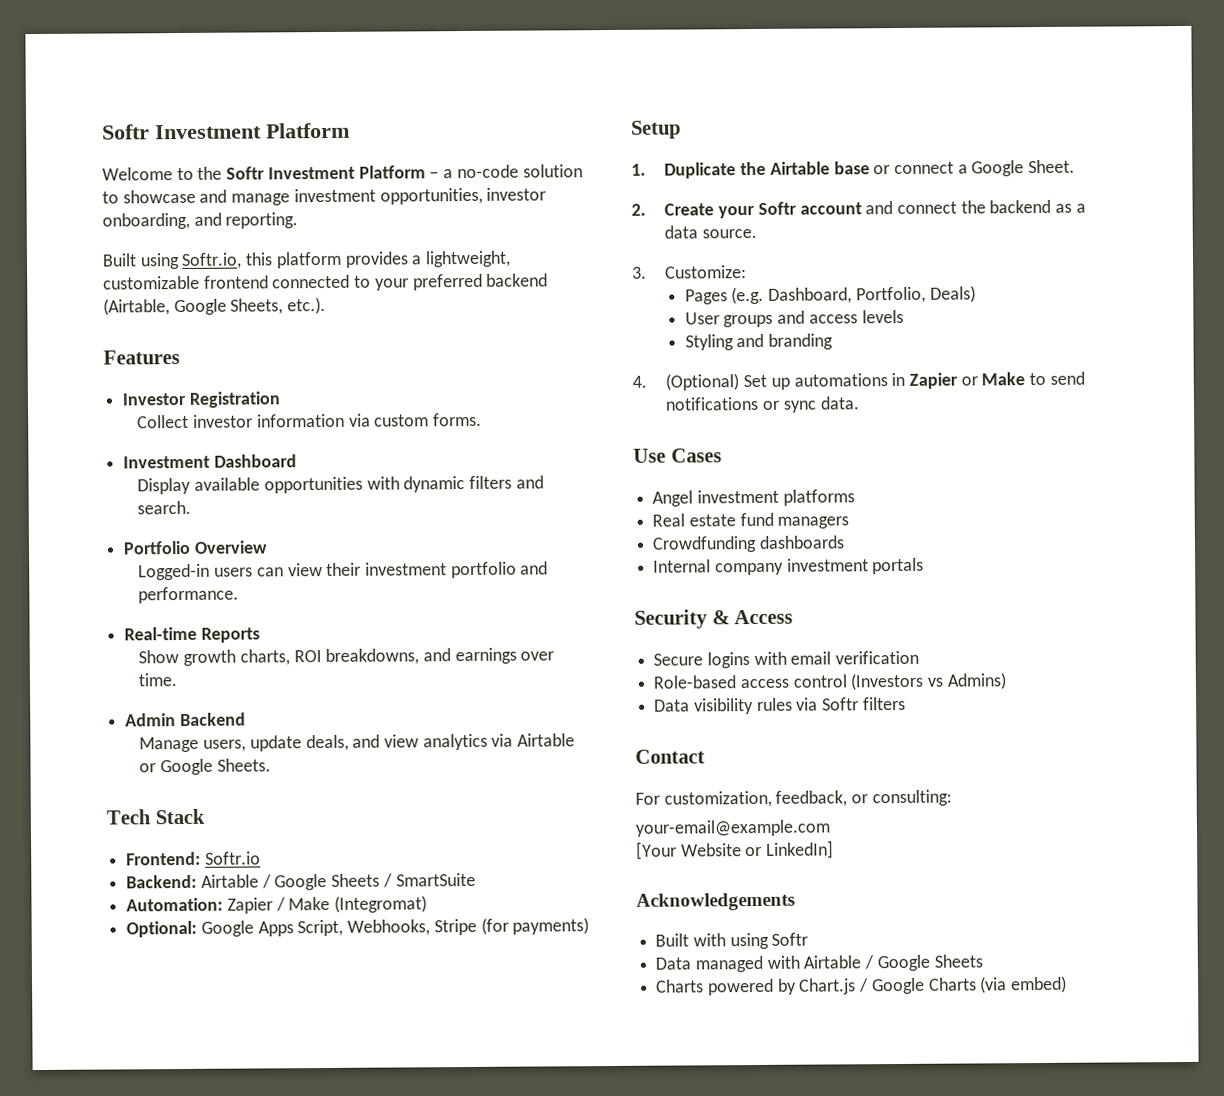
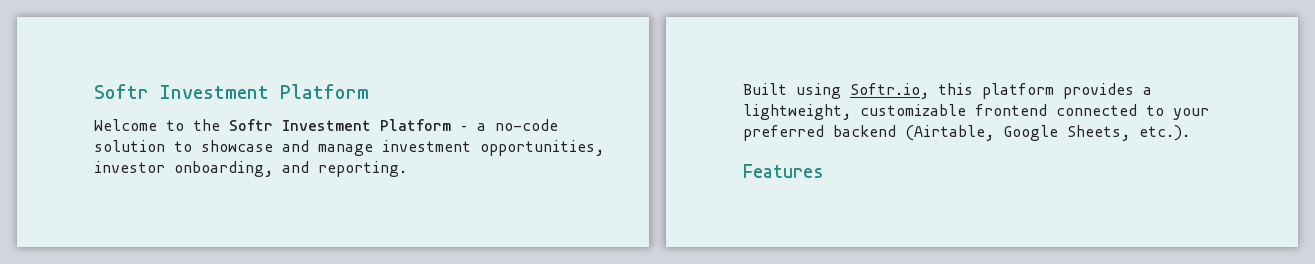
[122,391,281,408] [137,412,483,429] [123,454,297,469] [137,475,544,495] [137,500,192,515] [123,540,268,555] [138,561,549,581] [138,586,240,604] [124,626,260,643] [138,647,555,666] [138,673,178,687] [125,712,246,727] [139,733,576,753] [139,758,271,776] [106,808,205,825] [126,851,261,866] [126,872,476,891] [126,895,428,914] [126,917,590,938] [631,120,681,139] [631,159,1076,179] [631,199,1086,219] [664,225,758,239] [632,265,748,279] [684,285,976,305] [684,309,904,328] [684,333,834,351] [632,371,1085,391] [665,396,860,413] [633,448,722,463] [652,489,855,507] [652,512,850,529] [652,535,845,553] [653,557,925,576] [634,609,794,629] [653,650,920,669] [653,672,1006,691] [654,696,906,715] [635,749,705,764] [635,789,952,808] [635,819,831,837] [636,840,835,860] [636,892,795,911] [655,932,809,950] [655,954,983,973] [656,975,1068,996] // Investor Registration // Collect investor information via custom forms. // Investment Dashboard // Display available opportunities with dynamic filters and search. // Portfolio Overview // Logged-in users can view their investment portfolio and performance. // Real-time Reports // Show growth charts, ROI breakdowns, and earnings over time. // Admin Backend // Manage users, update deals, and view analytics via Airtable or Google Sheets. // Tech Stack // Frontend: Softr.io // Backend: Airtable / Google Sheets / SmartSuite // Automation: Zapier / Make (Integromat) // Optional: Google Apps Script, Webhooks, Stripe (for payments) // Setup // 1. Duplicate the Airtable base or connect a Google Sheet. // 2. Create your Softr account and connect the backend as a data source. // 3. Customize: // Pages (e.g. Dashboard, Portfolio, Deals) // User groups and access levels // Styling and branding // 4. (Optional) Set up automations in Zapier or Make to send notifications or sync data. // Use Cases // Angel investment platforms // Real estate fund managers // Crowdfunding dashboards // Internal company investment portals // Security & Access // Secure logins with email verification // Role-based access control (Investors vs Admins) // Data visibility rules via Softr filters // Contact // For customization, feedback, or consulting: // your-email@example.com // [Your Website or LinkedIn] // Acknowledgements // Built with using Softr // Data managed with Airtable / Google Sheets // Charts powered by Chart.js / Google Charts (via embed) -> (824, 171) none

